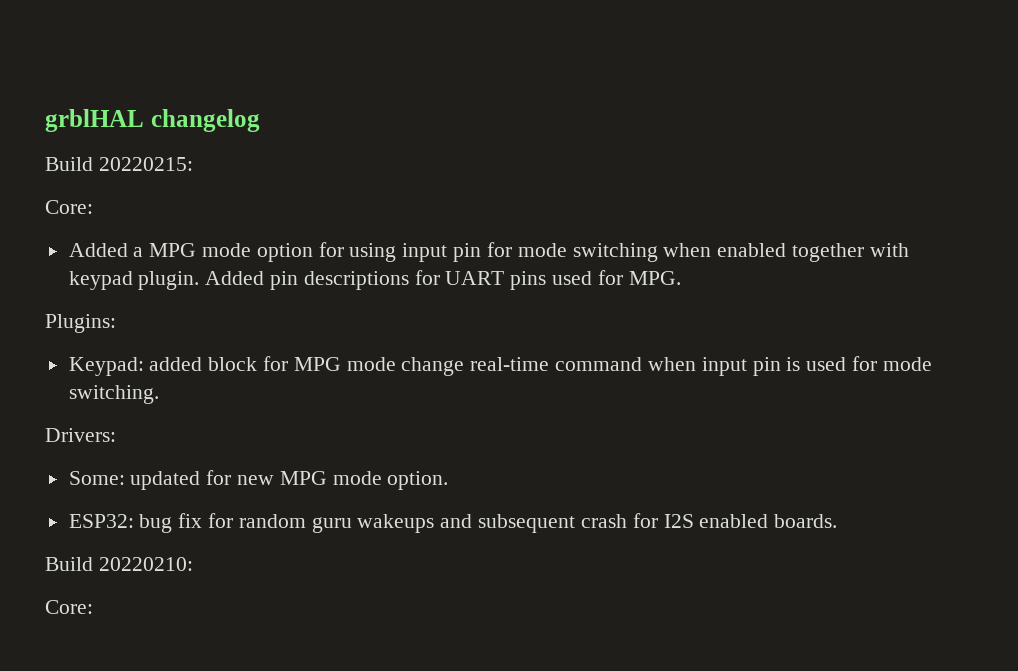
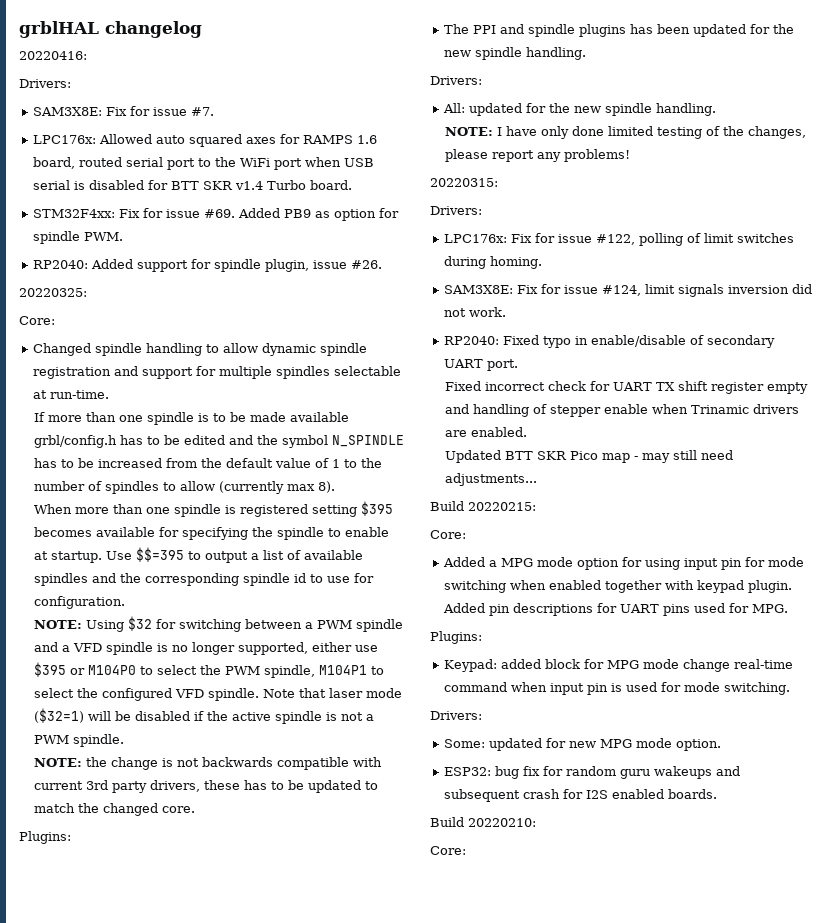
(260, 120) none -> [19,51,87,60] [19,79,71,88] [33,106,215,116] [33,134,378,147] [33,157,375,170] [33,180,353,190] [33,208,400,221] [33,231,124,244] [33,259,383,272] [19,288,87,297] [19,316,55,325] [33,343,368,356] [33,366,402,379] [33,390,110,399] [34,412,350,425] [34,435,405,448] [34,458,383,468] [34,481,336,494] [34,501,394,517] [34,527,390,540] [34,547,364,563] [34,573,375,586] [34,596,126,609] [34,616,404,632] [34,642,379,655] [34,662,385,678] [34,688,403,701] [34,708,375,724] [34,734,125,747] [34,757,383,770] [34,780,379,793] [34,803,196,816] [19,831,71,844] [444,24,795,37] [444,47,587,60] [430,76,482,85] [443,103,717,116] [445,126,807,139] [445,149,631,162] [430,178,498,187] [430,206,482,215] [444,233,795,246] [444,256,543,269] [444,284,813,297] [444,307,507,317] [444,335,776,348] [444,359,519,371] [445,381,809,394] [445,404,800,417] [445,427,528,437] [445,450,734,463] [445,473,538,486] // 20220416: // Drivers: // SAM3X8E: Fix for issue #7. // LPC176x: Allowed auto squared axes for RAMPS 1.6 board, routed serial port to the WiFi port when USB serial is disabled for BTT SKR v1.4 Turbo board. // STM32F4xx: Fix for issue #69. Added PB9 as option for spindle PWM. // RP2040: Added support for spindle plugin, issue #26. // 20220325: // Core: // Changed spindle handling to allow dynamic spindle registration and support for multiple spindles selectable at run-time. // If more than one spindle is to be made available grbl/config.h has to be edited and the symbol N_SPINDLE has to be increased from the default value of 1 to the number of spindles to allow (currently max 8). // When more than one spindle is registered setting $395 becomes available for specifying the spindle to enable at startup. Use $$=395 to output a list of available spindles and the corresponding spindle id to use for configuration. // NOTE: Using $32 for switching between a PWM spindle and a VFD spindle is no longer supported, either use $395 or M104P0 to select the PWM spindle, M104P1 to select the configured VFD spindle. Note that laser mode ($32=1) will be disabled if the active spindle is not a PWM spindle. // NOTE: the change is not backwards compatible with current 3rd party drivers, these has to be updated to match the changed core. // Plugins: // The PPI and spindle plugins has been updated for the new spindle handling. // Drivers: // All: updated for the new spindle handling. // NOTE: I have only done limited testing of the changes, please report any problems! // 20220315: // Drivers: // LPC176x: Fix for issue #122, polling of limit switches during homing. // SAM3X8E: Fix for issue #124, limit signals inversion did not work. // RP2040: Fixed typo in enable/disable of secondary UART port. // Fixed incorrect check for UART TX shift register empty and handling of stepper enable when Trinamic drivers are enabled. // Updated BTT SKR Pico map - may still need adjustments...

